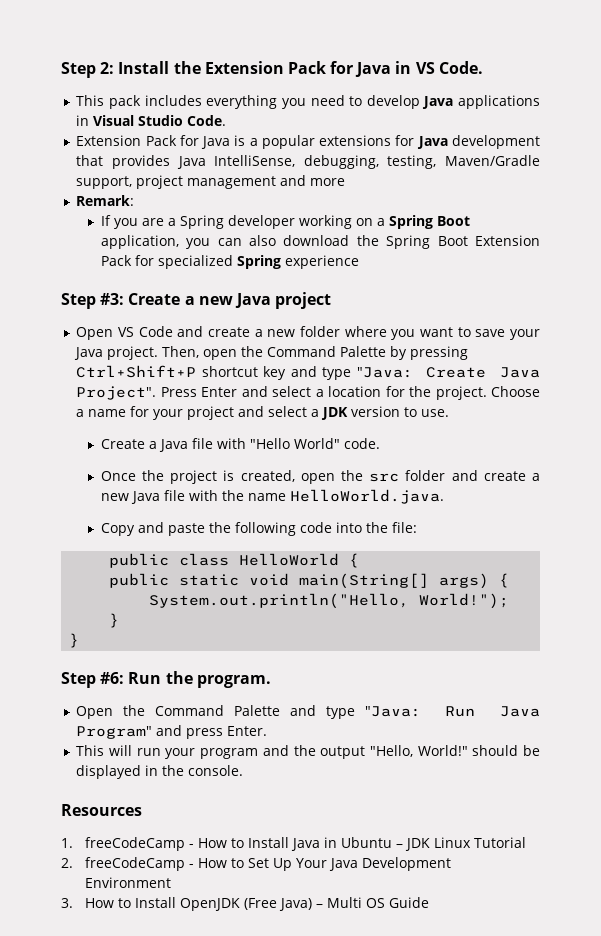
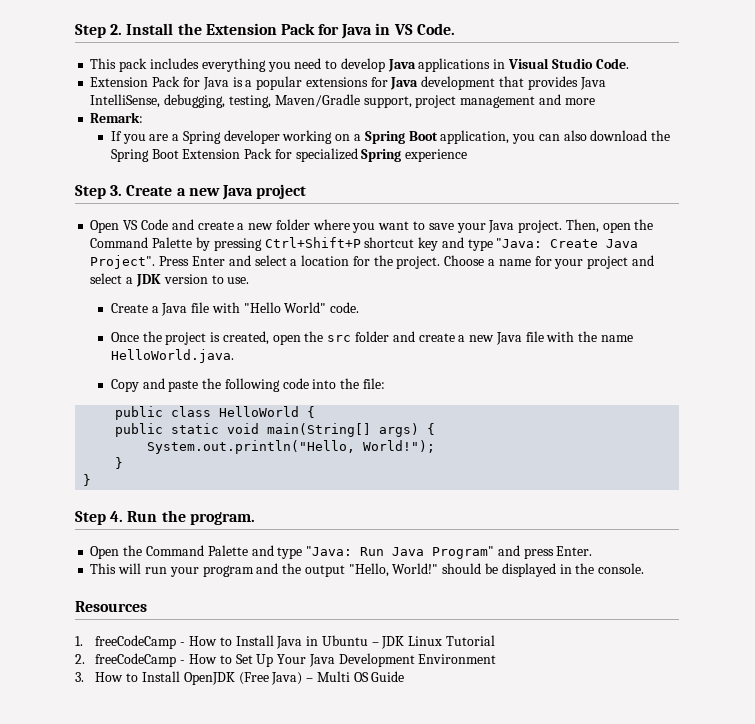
[61,62,115,78] Step 2: -> [75,24,123,38] Step 2.
[100,293,125,305] #3: -> [110,185,123,196] 3.
[100,672,125,684] #6: -> [110,511,124,522] 4.

